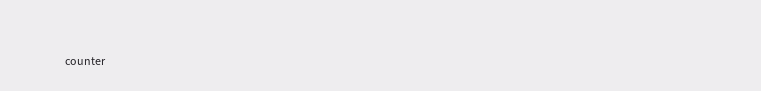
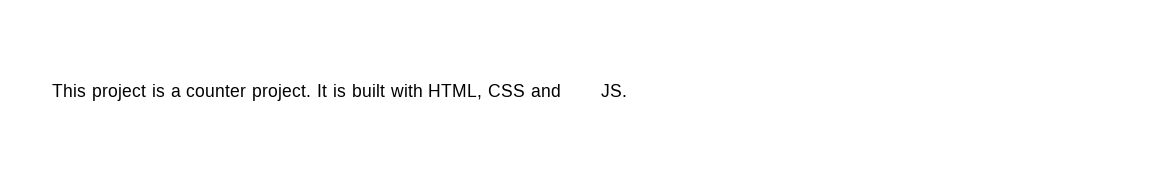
[65,57,106,65] counter -> [52,84,627,101] This project is a counter project. It is built with HTML, CSS and JS.

